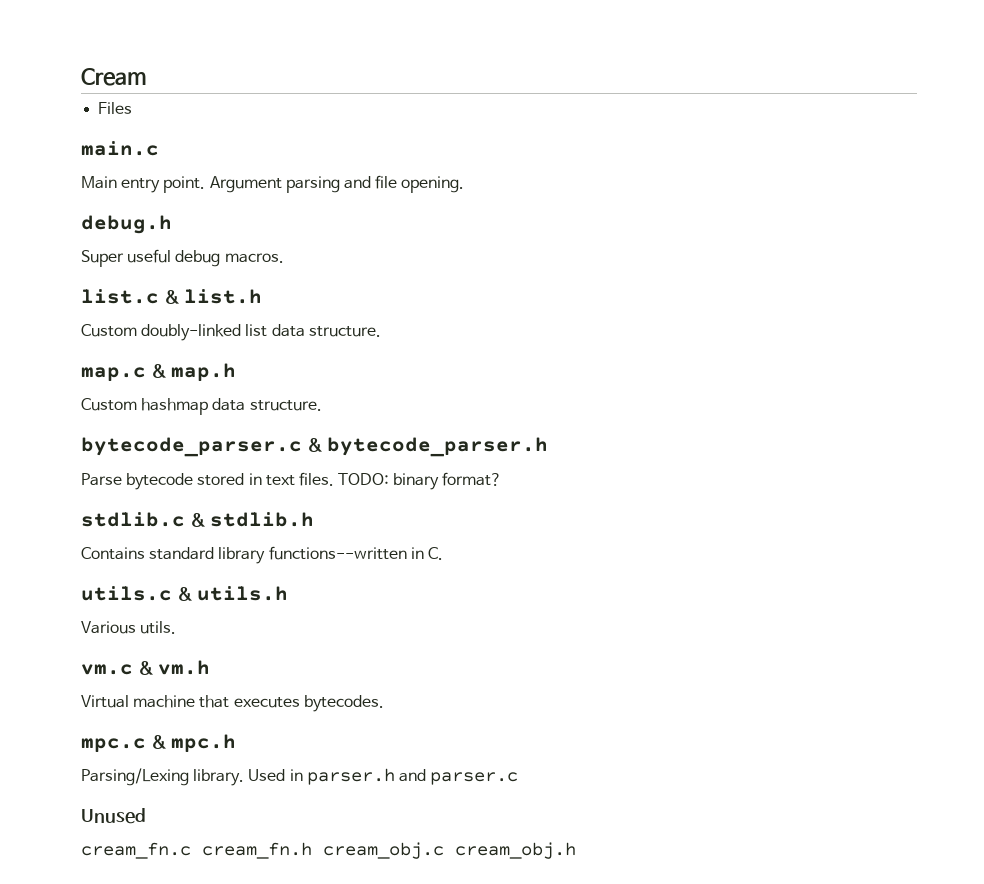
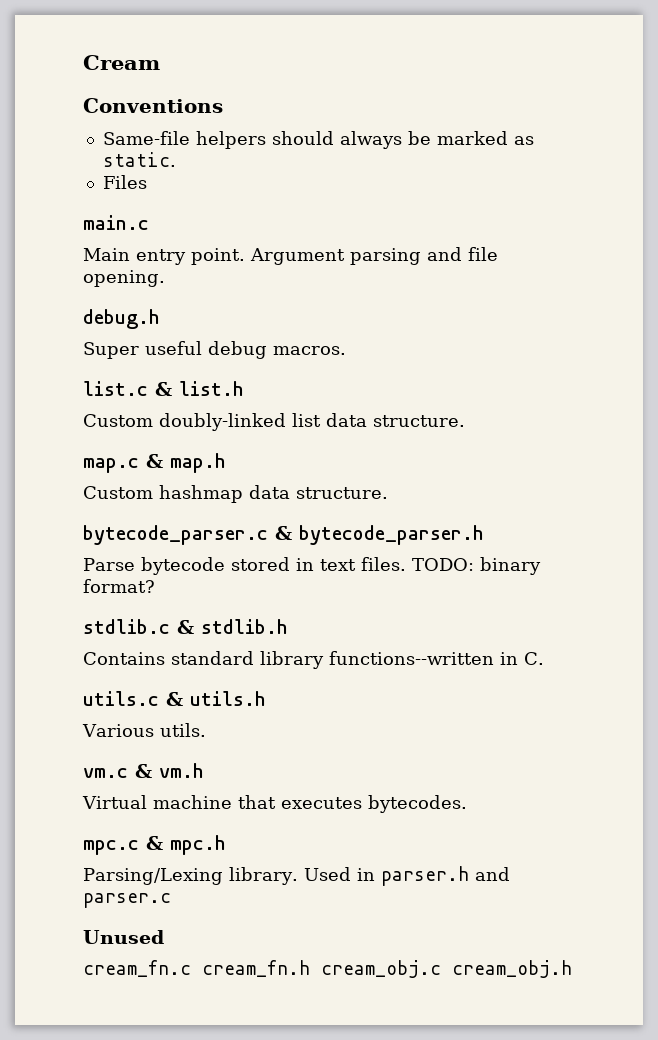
(147, 77) none -> [83,98,223,113] [102,131,534,149] [102,152,176,167] // Conventions // Same-file helpers should always be marked as static.

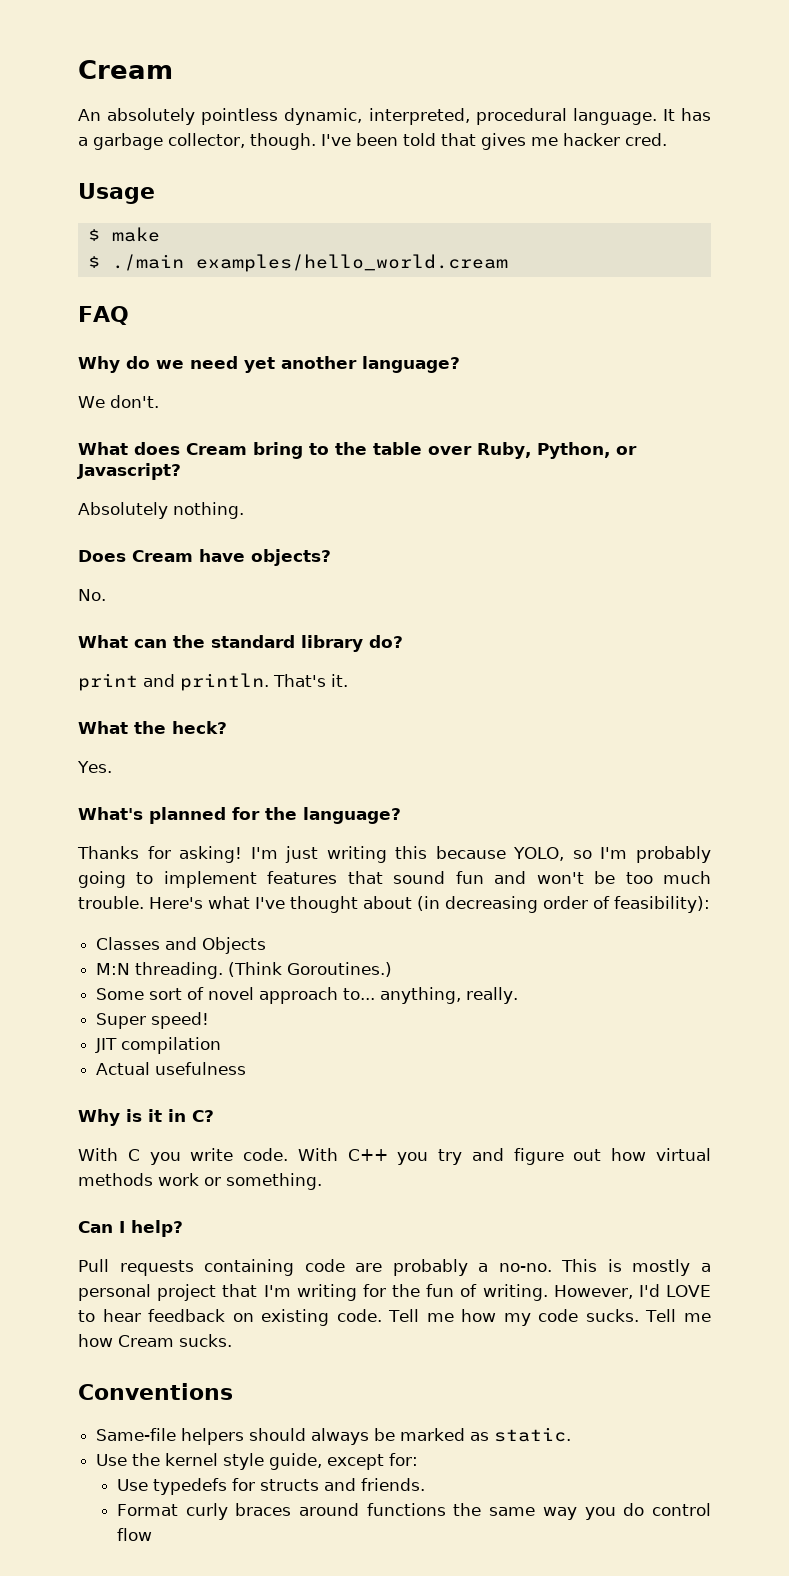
[83,55,160,70] Cream -> [78,60,173,79] [78,108,711,125] [78,133,667,150] [78,183,155,204] [87,227,160,242] [87,254,508,272] [78,306,129,325] [78,356,460,373] [78,395,159,408] [78,442,637,459] [77,463,181,480] [78,502,244,519] [78,549,331,566] [78,589,106,601] [78,635,403,652] [78,673,348,691] [78,721,227,734] [77,761,112,773] [78,807,401,824] [77,846,711,863] [78,871,711,888] [78,896,710,913] [96,937,267,954] [96,962,393,979] [96,987,519,1004] [96,1012,210,1029] [95,1037,222,1054] [96,1062,247,1075] [78,1109,214,1126] [78,1148,711,1165] [78,1173,322,1190] [78,1220,183,1237] [78,1259,711,1276] [78,1284,711,1301] [78,1309,711,1326] [78,1334,232,1347] Cream // An absolutely pointless dynamic, interpreted, procedural language. It has a garbage collector, though. I've been told that gives me hacker cred. // Usage // $ make // $ ./main examples/hello_world.cream // FAQ // Why do we need yet another language? // We don't. // What does Cream bring to the table over Ruby, Python, or Javascript? // Absolutely nothing. // Does Cream have objects? // No. // What can the standard library do? // print and println. That's it. // What the heck? // Yes. // What's planned for the language? // Thanks for asking! I'm just writing this because YOLO, so I'm probably going to implement features that sound fun and won't be too much trouble. Here's what I've thought about (in decreasing order of feasibility): // Classes and Objects // M:N threading. (Think Goroutines.) // Some sort of novel approach to... anything, really. // Super speed! // JIT compilation // Actual usefulness // Why is it in C? // With C you write code. With C++ you try and figure out how virtual methods work or something. // Can I help? // Pull requests containing code are probably a no-no. This is mostly a personal project that I'm writing for the fun of writing. However, I'd LOVE to hear feedback on existing code. Tell me how my code sucks. Tell me how Cream sucks.
[102,175,147,189] [83,215,149,230] [83,247,498,265] [83,270,165,287] [83,309,160,329] [83,341,346,359] [83,381,244,396] [83,413,465,431] [83,453,226,473] [83,485,388,503] [83,525,484,545] [83,557,541,575] [83,579,155,593] [83,619,288,634] [83,651,544,669] [83,691,266,706] [82,723,206,737] [83,763,204,778] [82,795,467,813] [83,835,226,855] [83,866,510,886] [83,893,171,908] [83,930,164,944] [83,960,572,978] Files // main.c // Main entry point. Argument parsing and file opening. // debug.h // Super useful debug macros. // list.c & list.h // Custom doubly-linked list data structure. // map.c & map.h // Custom hashmap data structure. // bytecode_parser.c & bytecode_parser.h // Parse bytecode stored in text files. TODO: binary format? // stdlib.c & stdlib.h // Contains standard library functions--written in C. // utils.c & utils.h // Various utils. // vm.c & vm.h // Virtual machine that executes bytecodes. // mpc.c & mpc.h // Parsing/Lexing library. Used in parser.h and parser.c // Unused // cream_fn.c cream_fn.h cream_obj.c cream_obj.h -> [96,1453,419,1470] [116,1478,425,1495] [116,1503,712,1520] [116,1528,152,1541] Use the kernel style guide, except for: // Use typedefs for structs and friends. // Format curly braces around functions the same way you do control flow

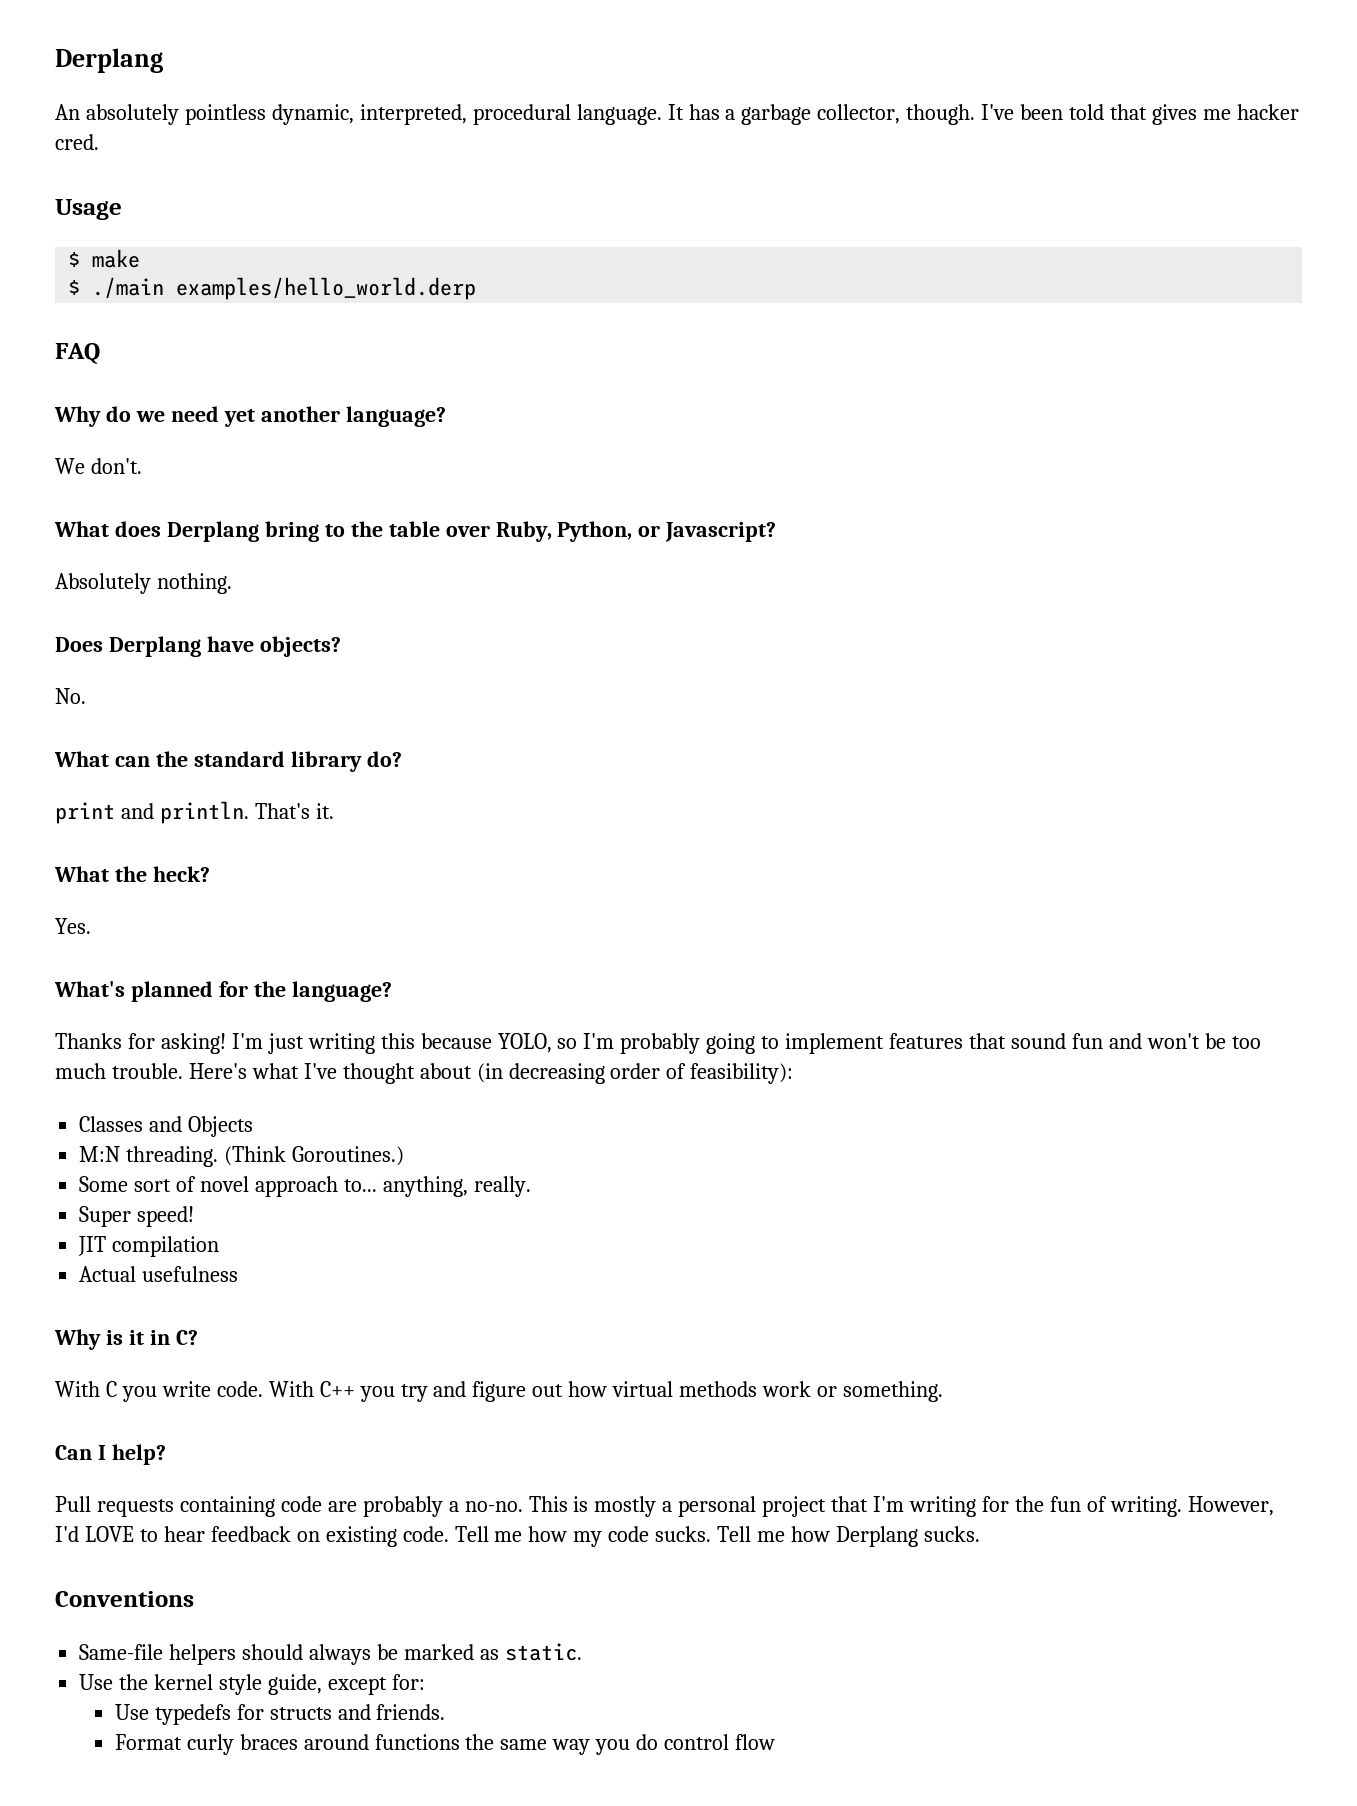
[78,60,173,79] Cream -> [55,48,163,73] Derplang
[195,254,508,272] examples/hello_world.cream -> [176,277,477,300] examples/hello_world.derp
[186,443,247,455] Cream -> [166,521,259,542] Derplang
[132,550,193,562] Cream -> [108,636,201,657] Derplang
[118,1335,174,1347] Cream -> [835,1526,918,1547] Derplang

